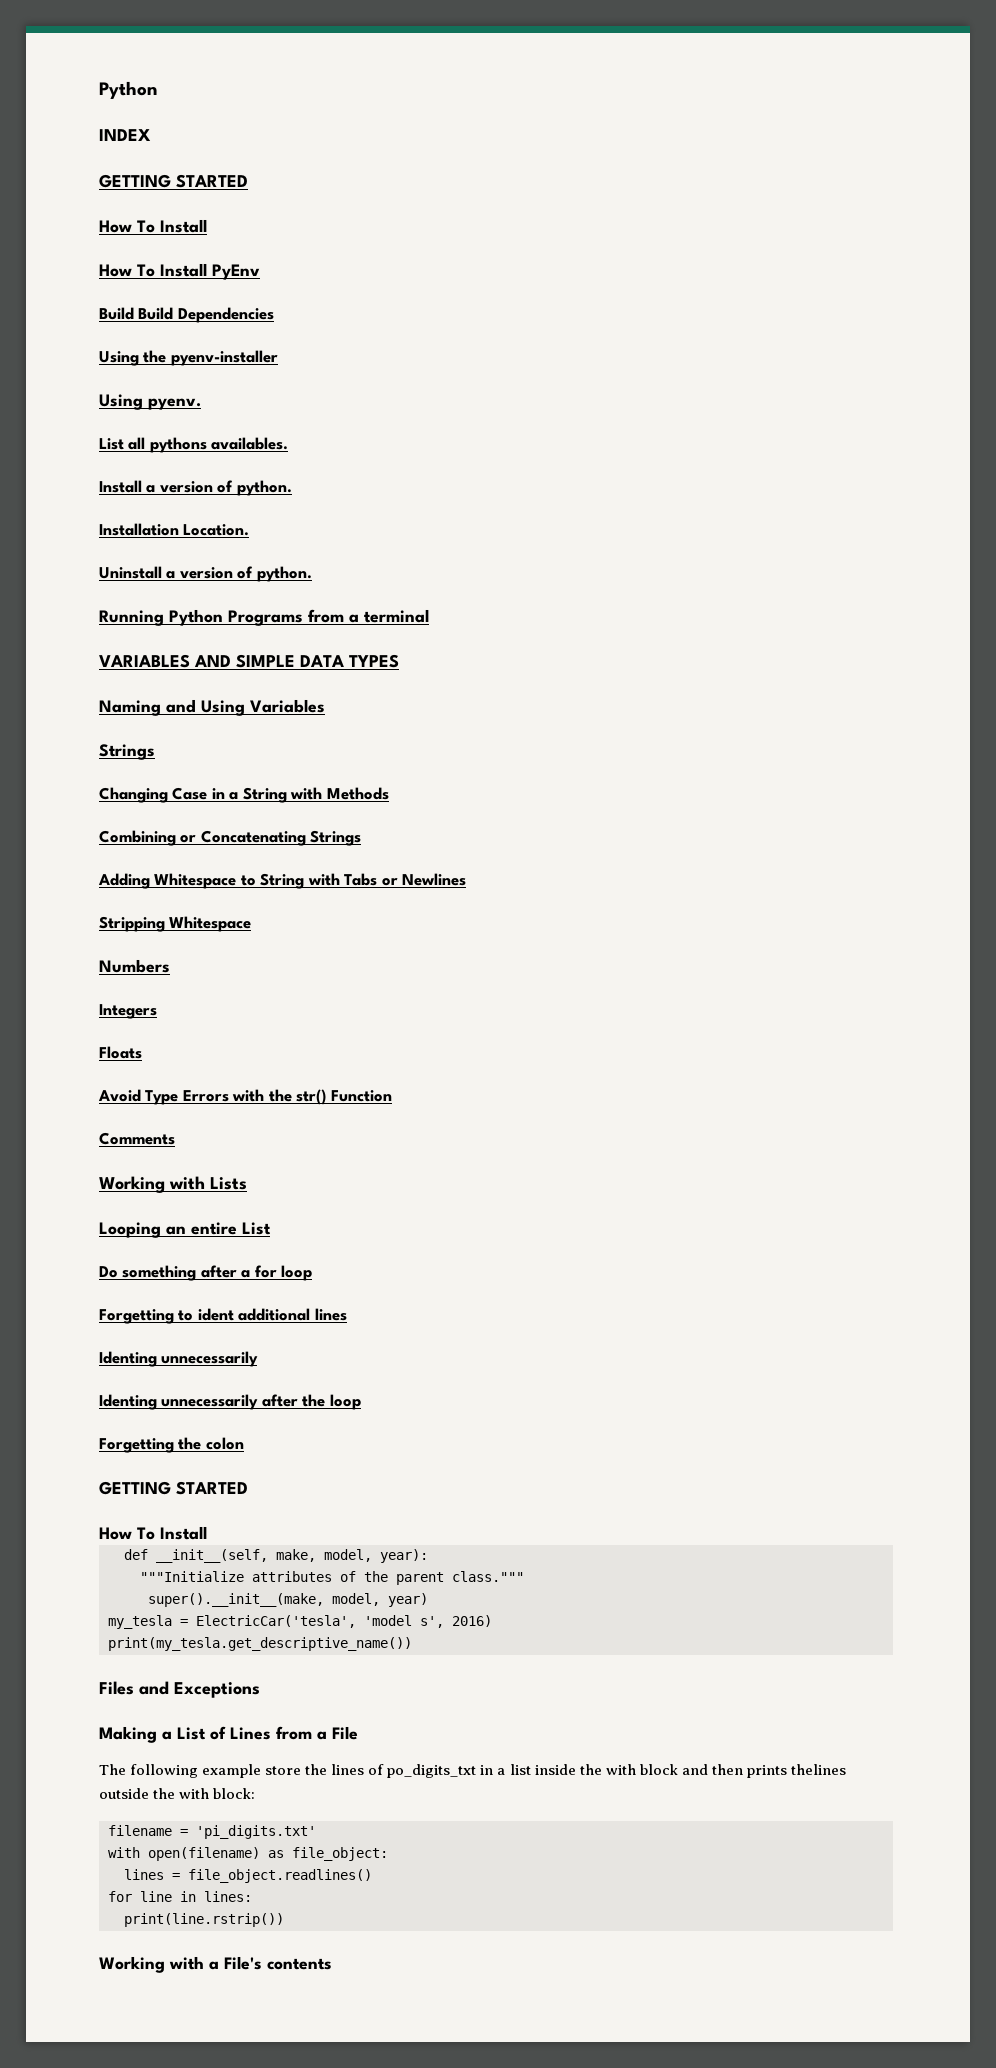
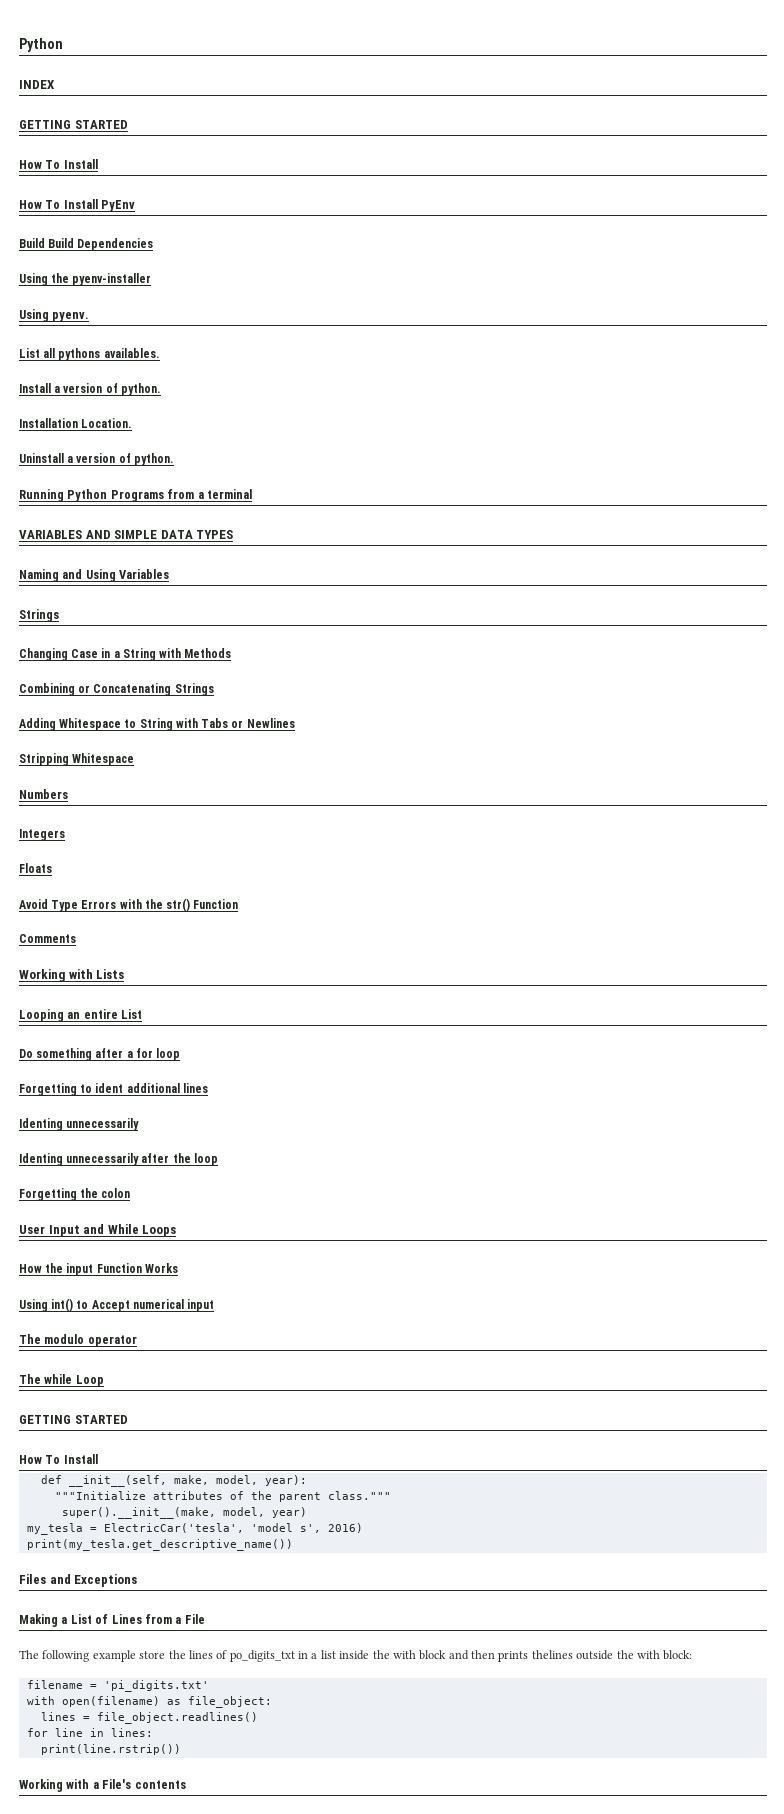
(244, 1443) none -> [19,1224,177,1237] [19,1263,178,1276] [19,1298,215,1312] [19,1334,137,1347] [19,1374,104,1387] // User Input and While Loops // How the input Function Works // Using int() to Accept numerical input // The modulo operator // The while Loop

